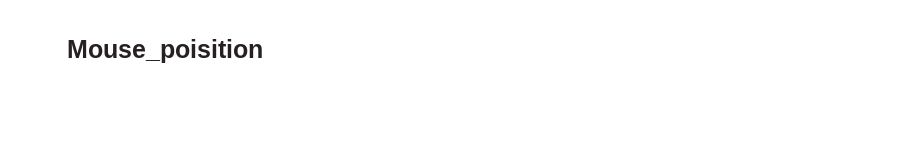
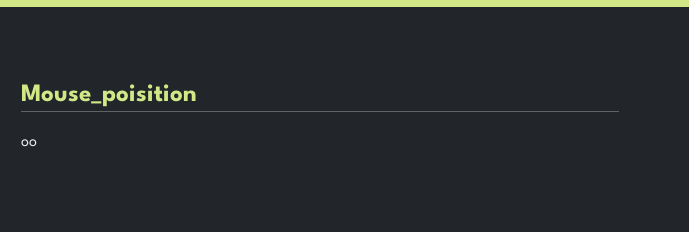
(263, 51) none -> [21,139,37,147] // oo

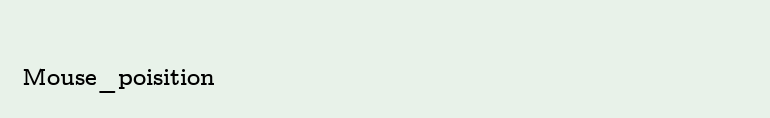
[21,139,37,147] // oo -> (215, 80) none

